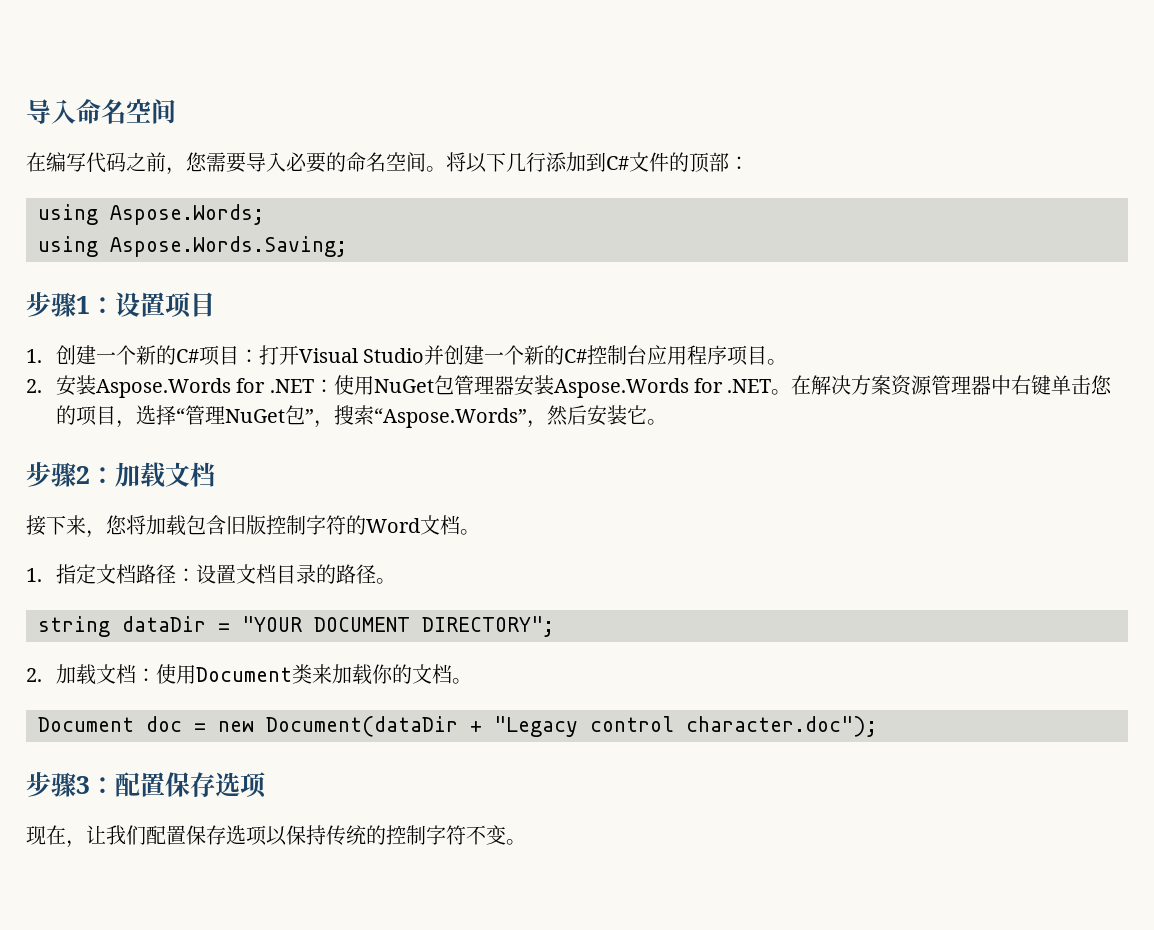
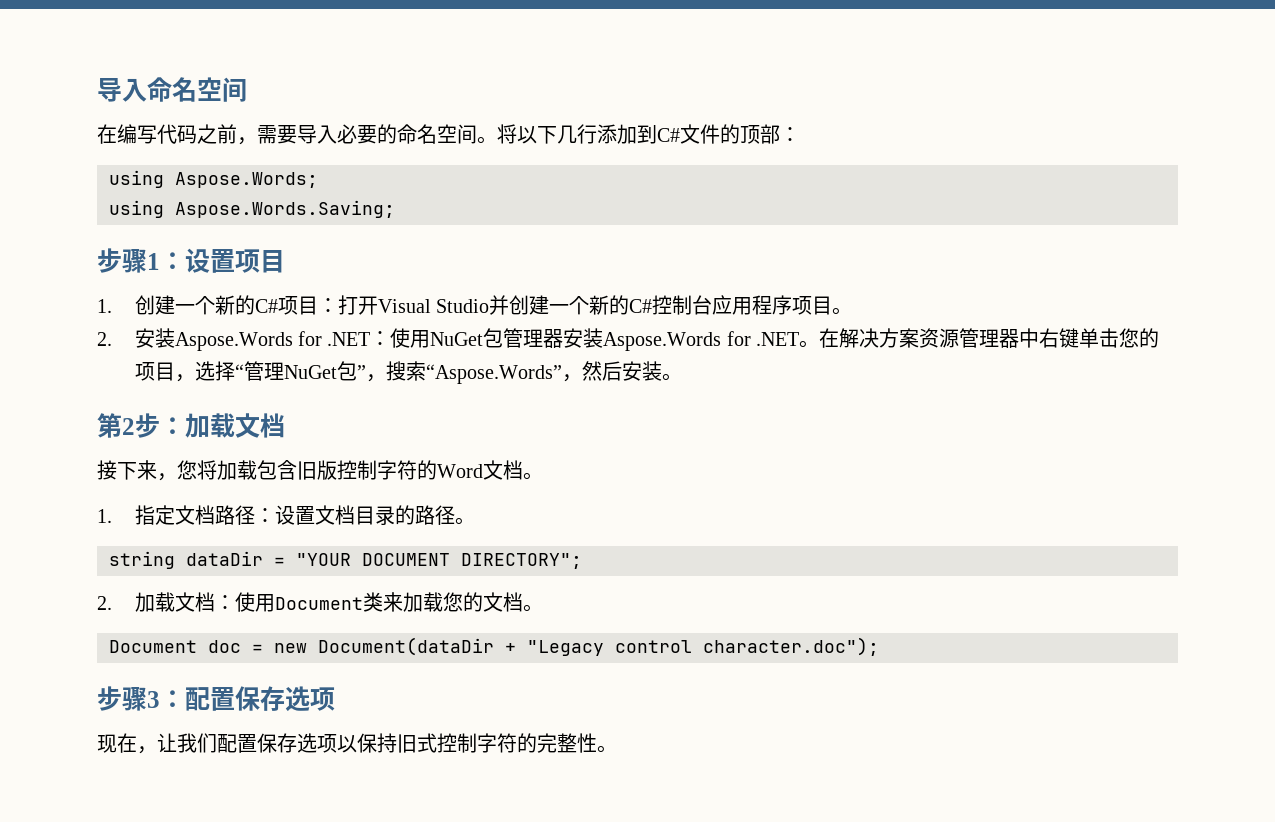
[186,152,207,172] 您 -> (257, 141) none
[626,405,667,425] [26,462,90,487] 它。 // 步骤2 -> [661,373,682,381] [97,413,160,438] 。 // 第2步
[371,664,393,684] 你 -> [442,592,463,612] 您
[326,825,506,845] 传统的控制字符不变 -> [397,733,597,753] 旧式控制字符的完整性

